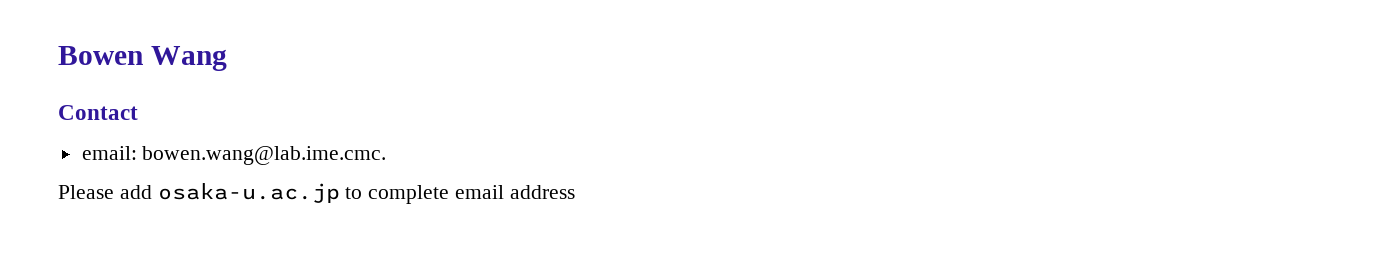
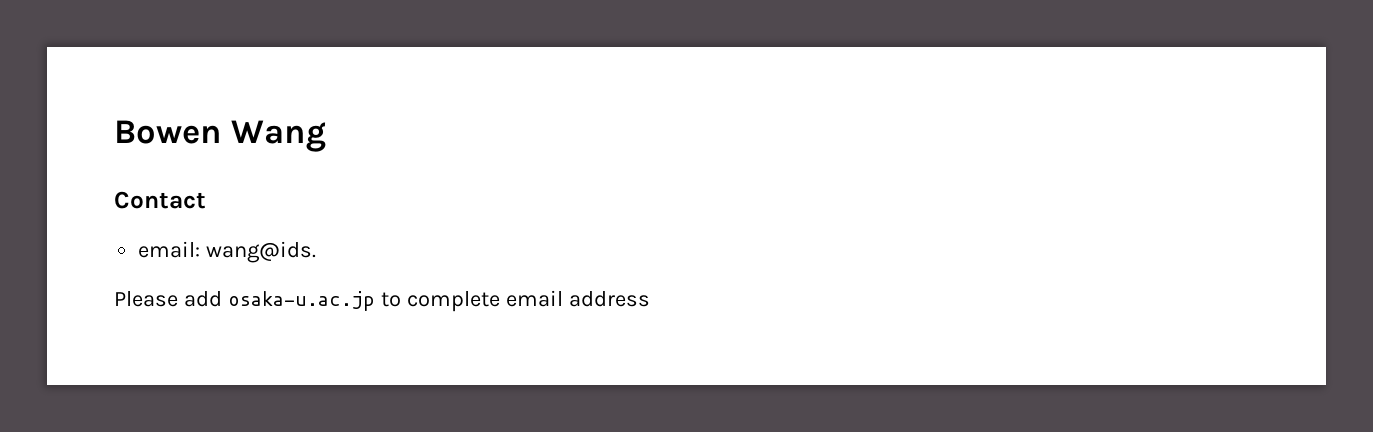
[142,146,387,165] bowen.wang@lab.ime.cmc. -> [206,241,317,263] wang@ids.

